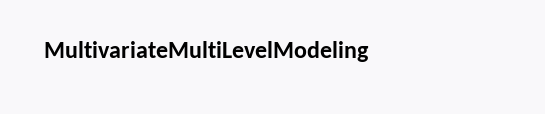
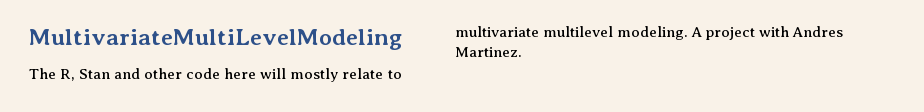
(369, 51) none -> [29,68,402,82] [455,26,844,40] [455,47,522,57] // The R, Stan and other code here will mostly relate to multivariate multilevel modeling. A project with Andres Martinez.

